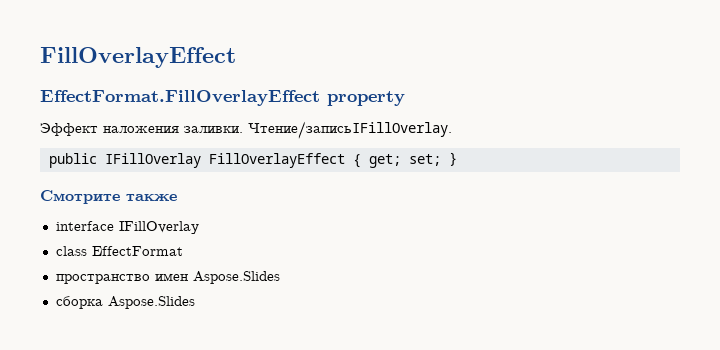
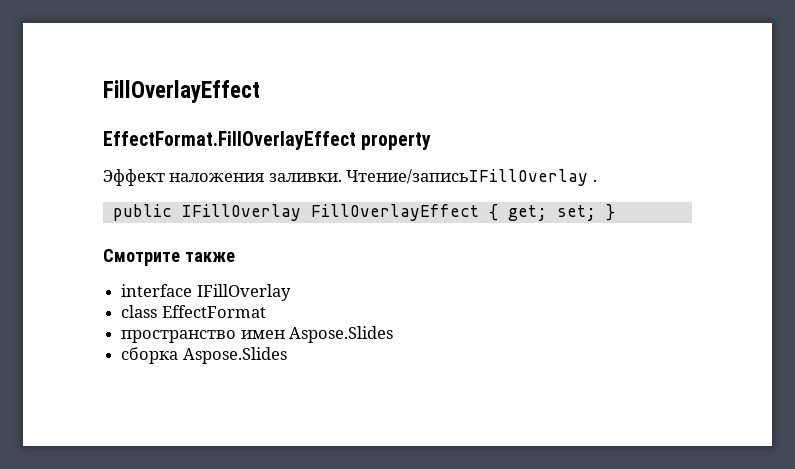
[248,121,452,139] Чтение/записьIFillOverlay. -> [346,169,597,186] Чтение/записьIFillOverlay .

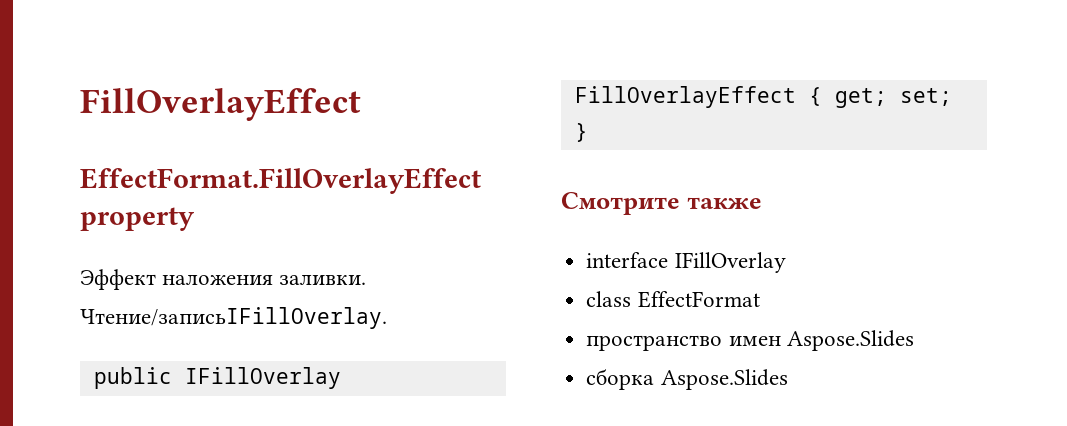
[346,169,597,186] Чтение/записьIFillOverlay . -> [80,307,387,329] Чтение/записьIFillOverlay.

